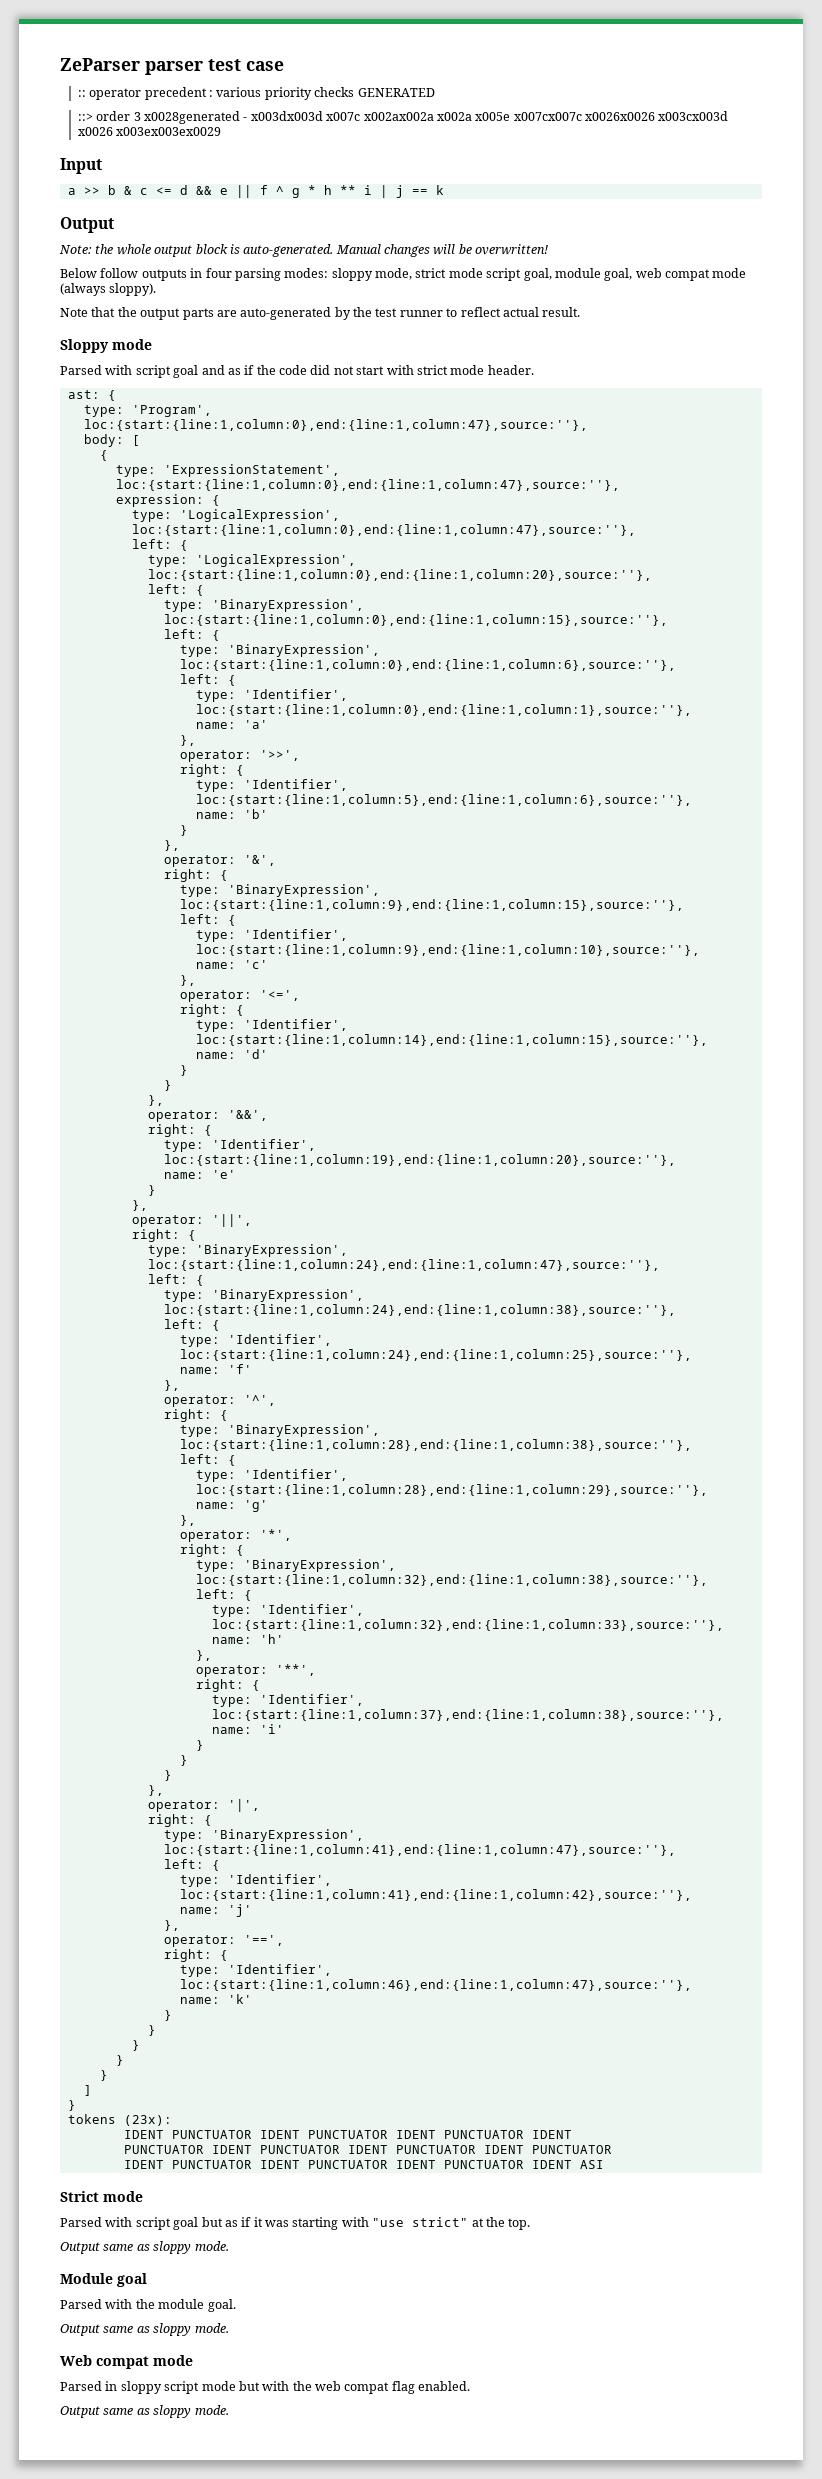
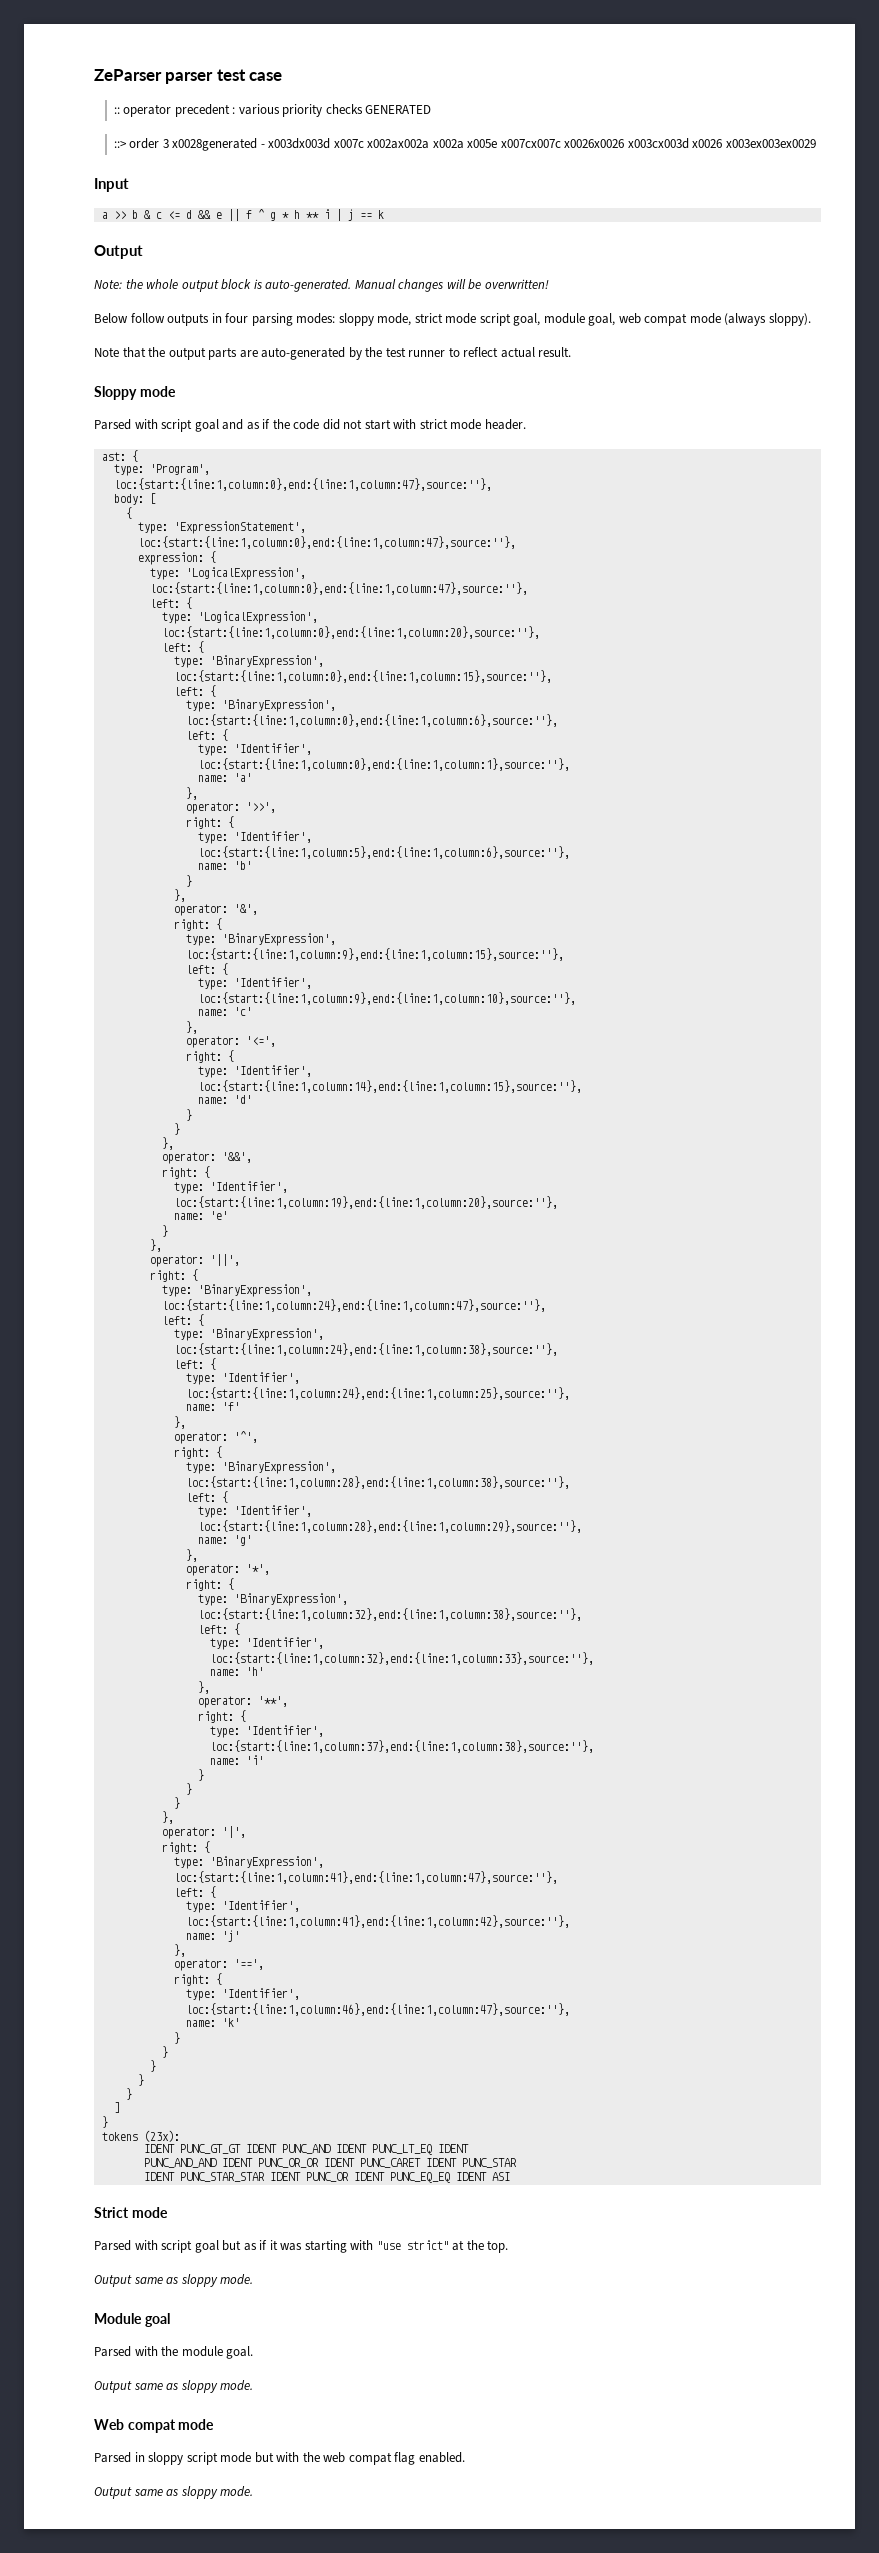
[171,2130,572,2139] [123,2145,612,2154] [123,2160,524,2169] PUNCTUATOR IDENT PUNCTUATOR IDENT PUNCTUATOR IDENT // PUNCTUATOR IDENT PUNCTUATOR IDENT PUNCTUATOR IDENT PUNCTUATOR // IDENT PUNCTUATOR IDENT PUNCTUATOR IDENT PUNCTUATOR -> [179,2144,469,2155] [143,2158,517,2168] [143,2172,450,2183] PUNC_GT_GT IDENT PUNC_AND IDENT PUNC_LT_EQ IDENT // PUNC_AND_AND IDENT PUNC_OR_OR IDENT PUNC_CARET IDENT PUNC_STAR // IDENT PUNC_STAR_STAR IDENT PUNC_OR IDENT PUNC_EQ_EQ

